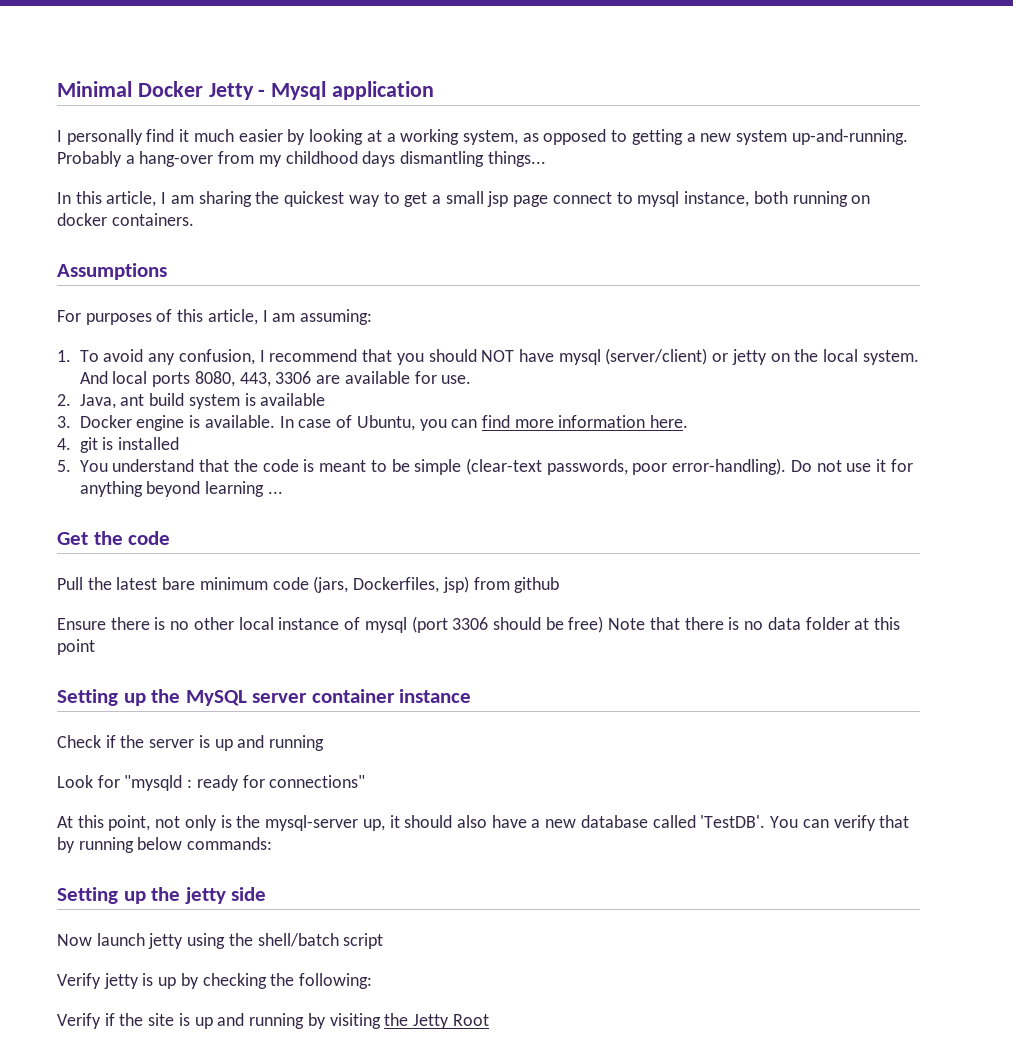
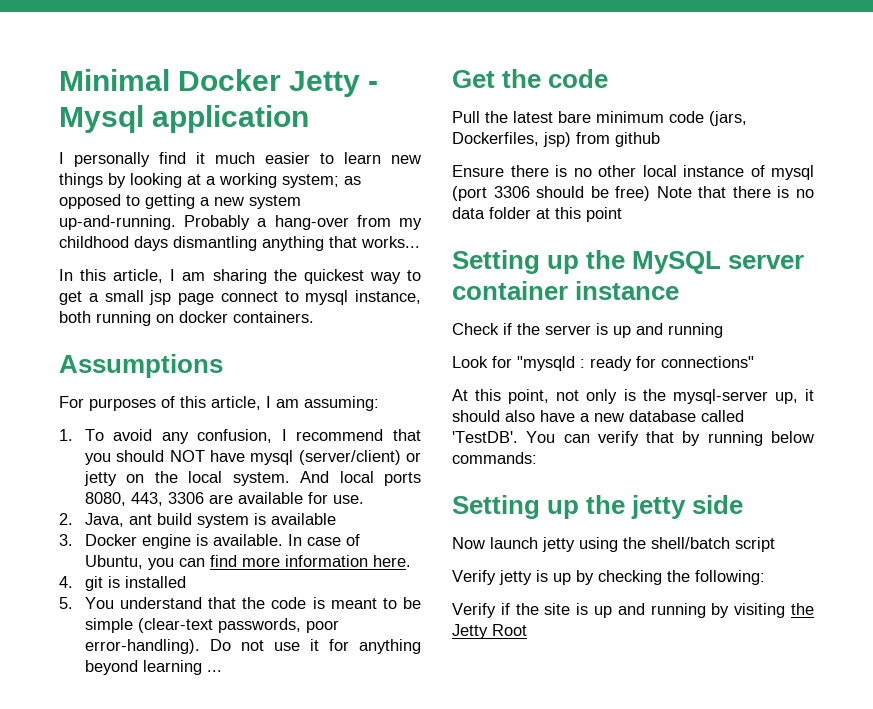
(283, 135) none -> [320,152,421,164] [59,173,103,188] to learn new things
[462,130,518,145] system, -> [282,174,339,188] system;
[487,151,546,167] things... -> [262,236,420,251] anything that works...

